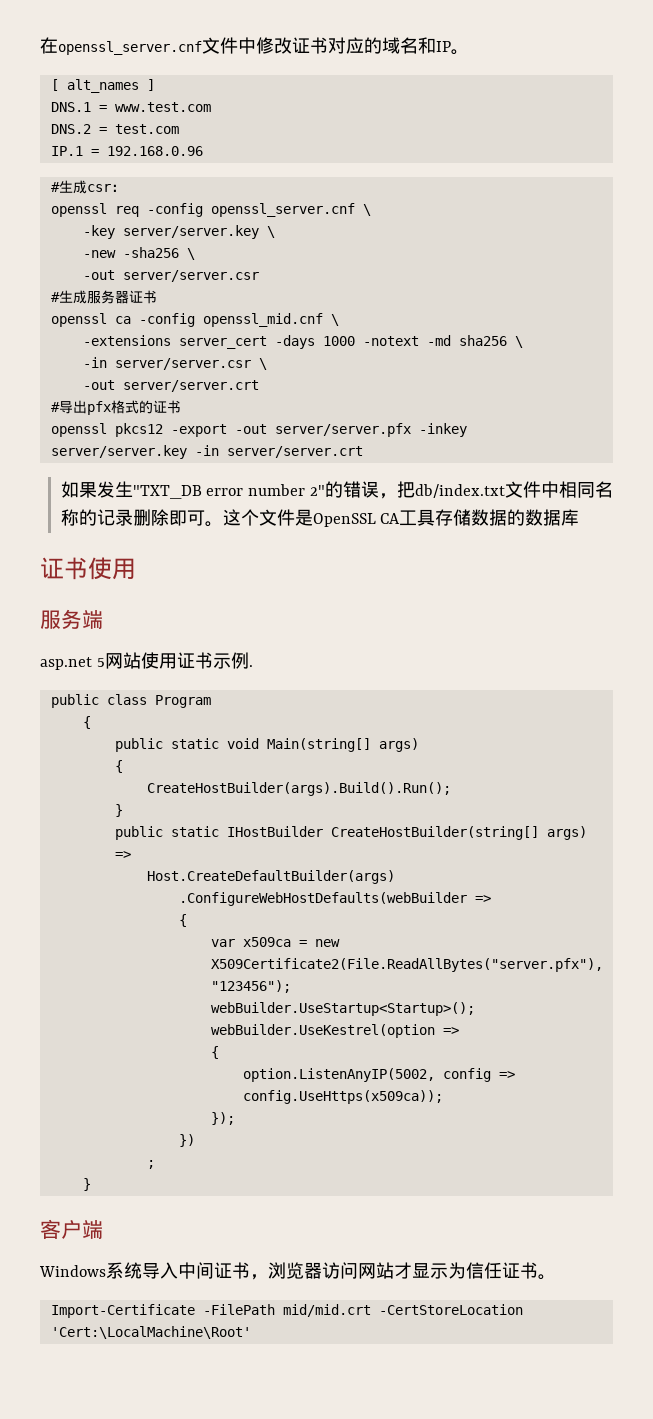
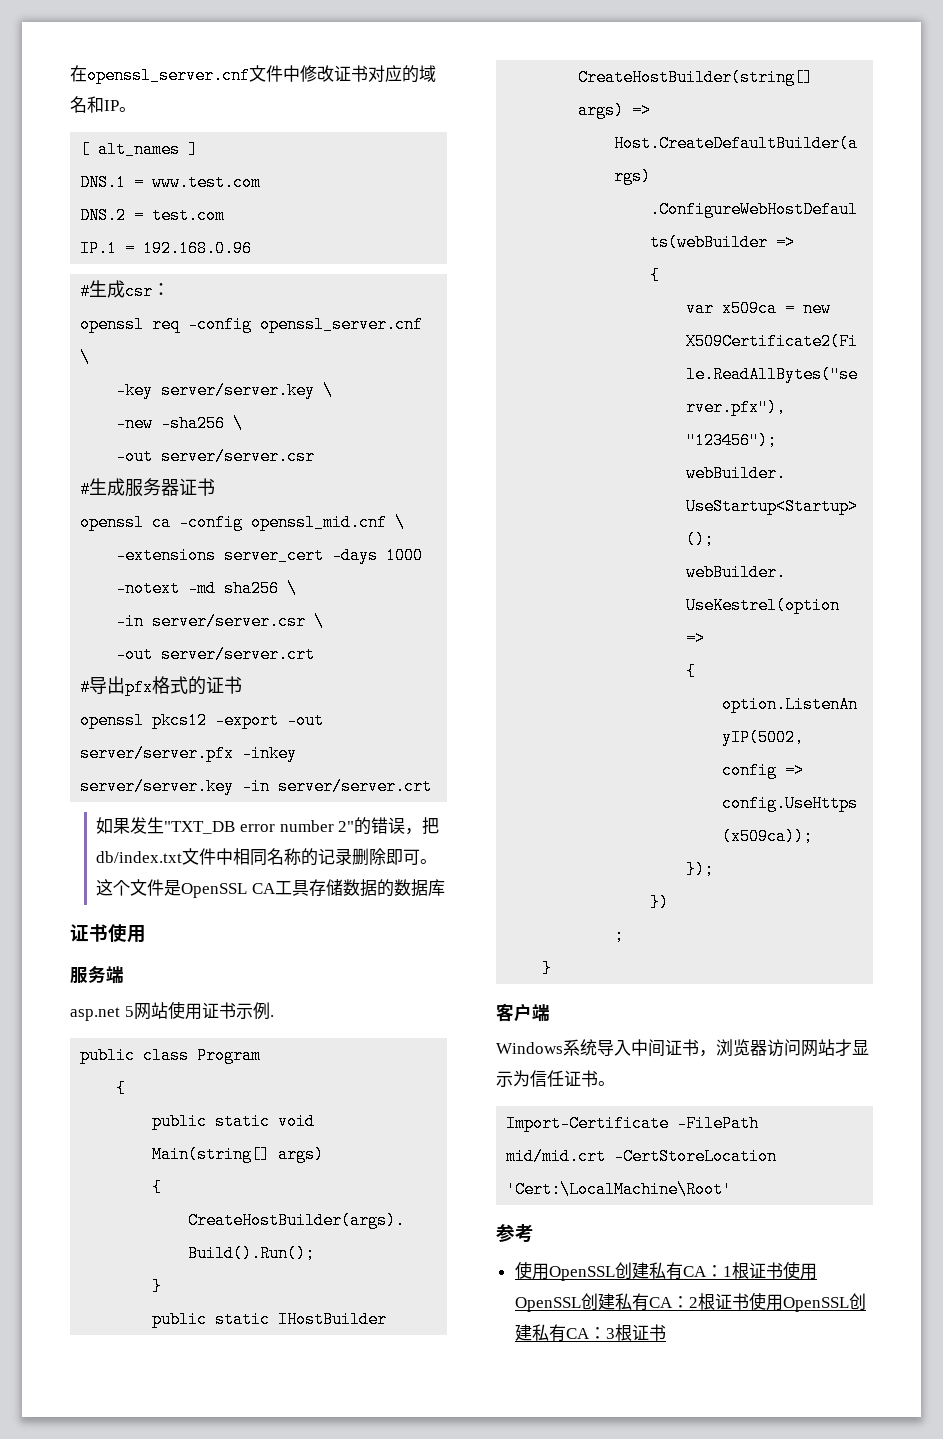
(251, 1332) none -> [496,1224,534,1242] [514,1261,817,1281] [514,1292,866,1312] [514,1324,666,1342] // 参考 // 使用OpenSSL创建私有CA：1根证书使用OpenSSL创建私有CA：2根证书使用OpenSSL创建私有CA：3根证书

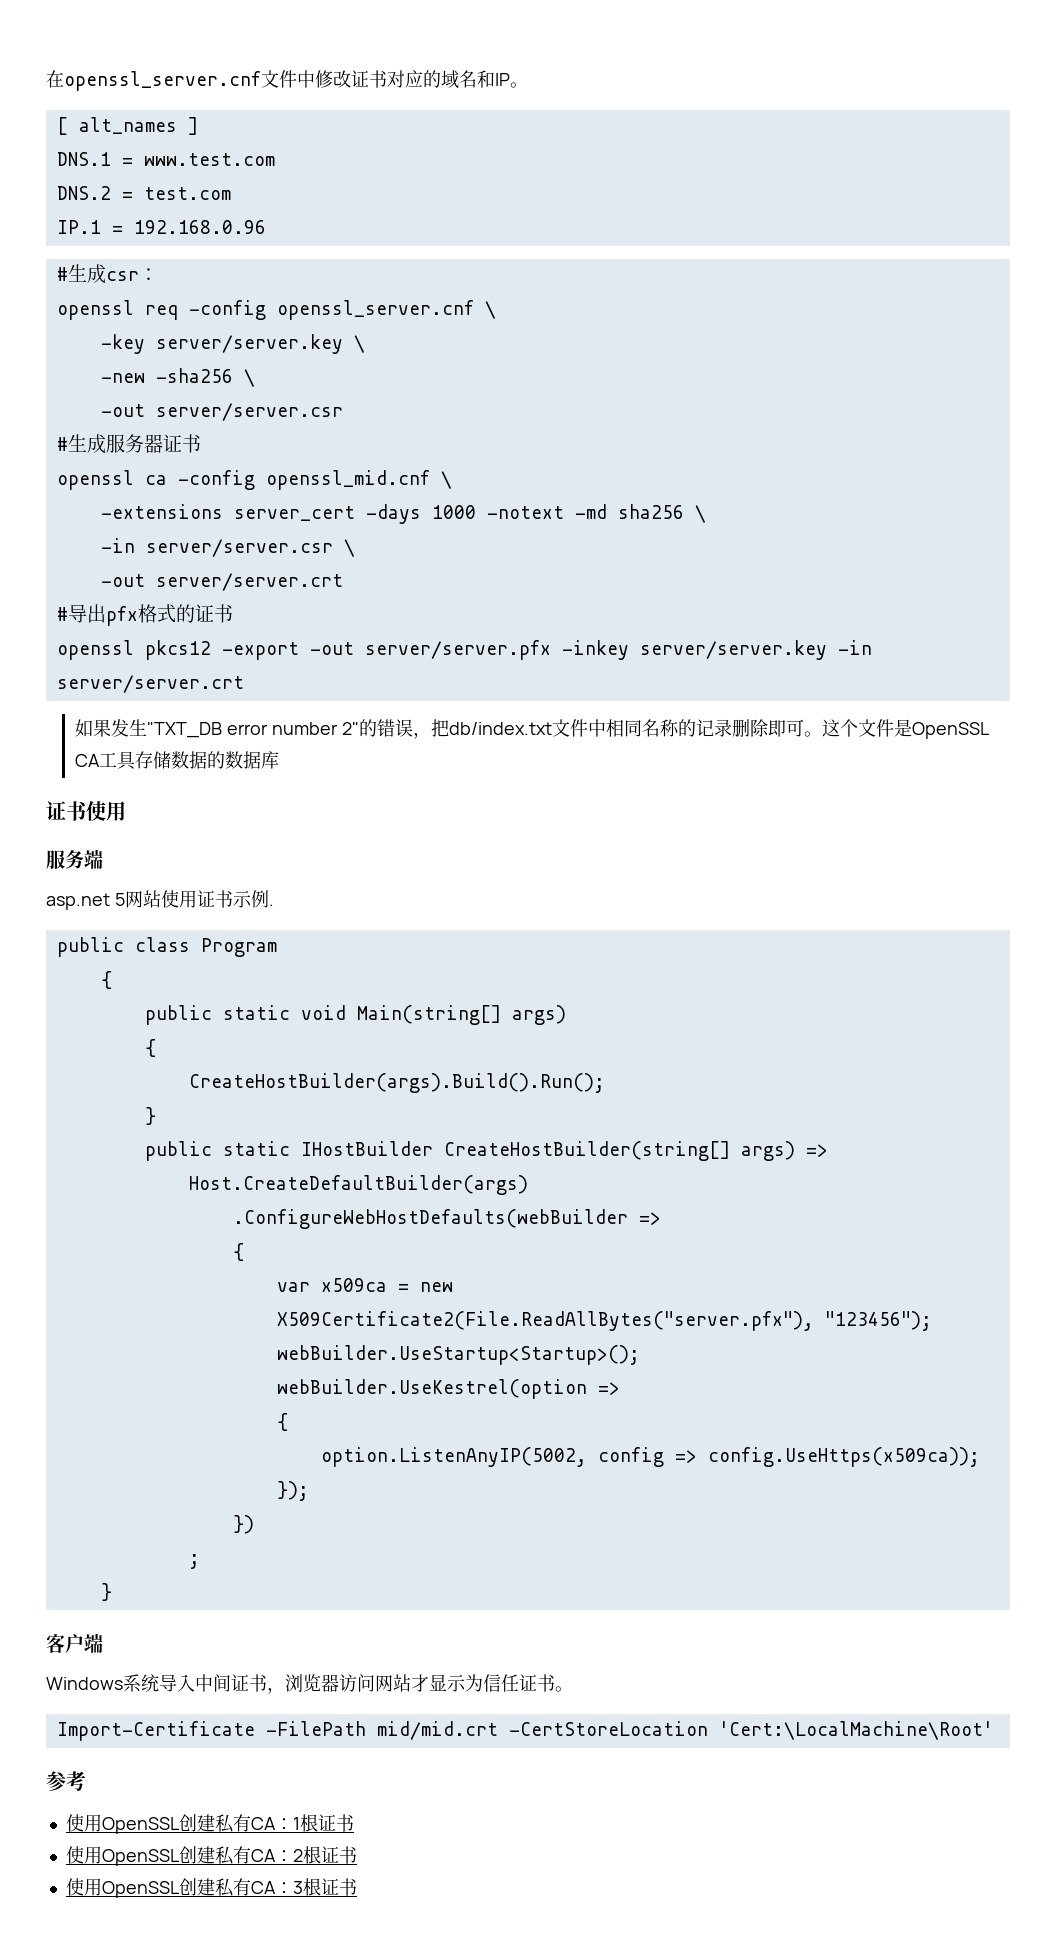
(783, 1270) none -> (354, 1823) //
(749, 1301) none -> (357, 1855) //

